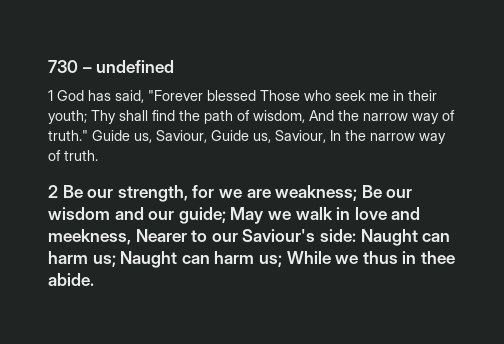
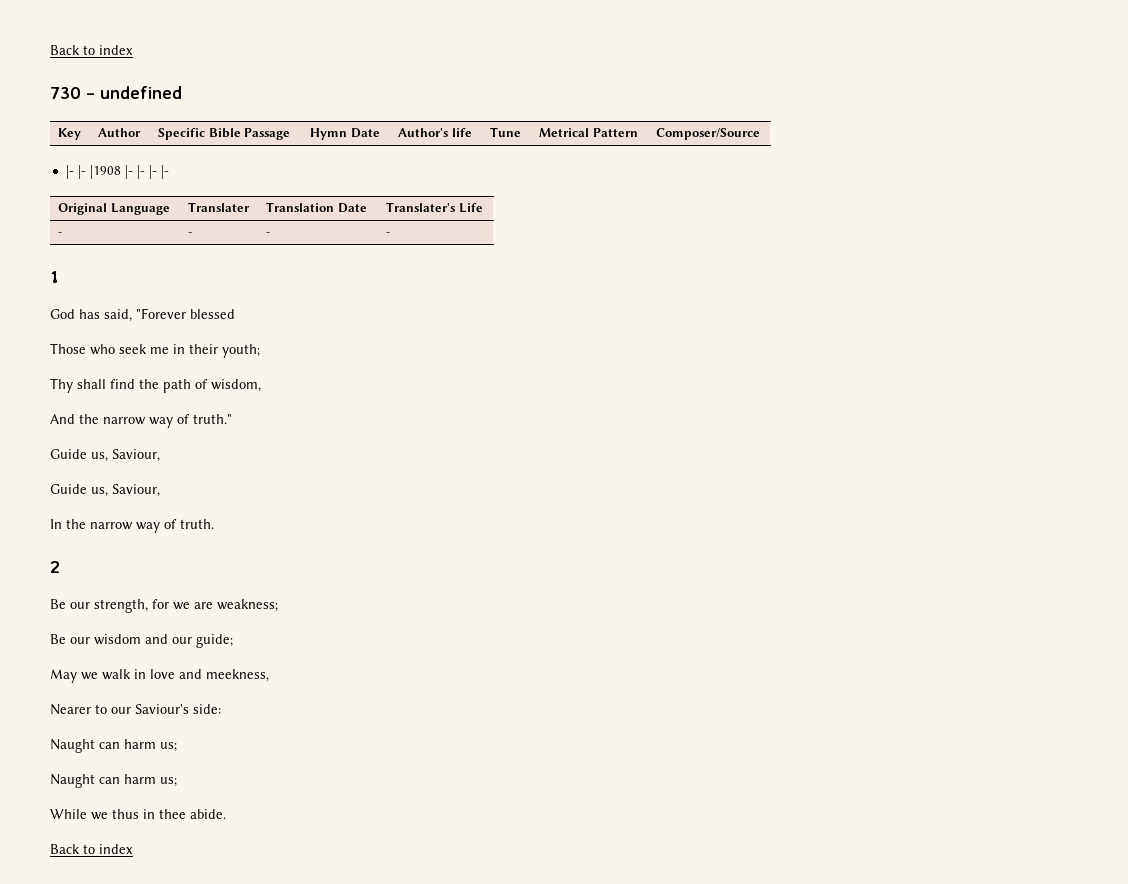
(48, 66) none -> [50,45,133,55] Back to index //
[48,90,53,101] // 1 -> [58,128,82,140] [98,128,142,137] [158,128,291,140] [310,128,380,140] [398,128,472,137] [490,127,522,137] [539,128,638,137] [656,128,761,140] [65,165,169,179] [58,203,170,215] [188,202,251,212] [266,202,367,213] [386,202,483,213] [58,232,63,236] [188,232,193,236] [266,232,271,236] [386,232,391,236] [50,271,59,283] // Key | Author | Specific Bible Passage | Hymn Date | Author's life | Tune | Metrical Pattern | Composer/Source // |- |- |1908 |- |- |- |- // Original Language | Translater | Translation Date | Translater's Life // - | - | - | - // 1 //
(256, 95) none -> (235, 314) //
(87, 117) none -> (260, 351) //
(305, 116) none -> (261, 385) //
[92,130,326,143] Guide us, Saviour, Guide us, Saviour, -> [50,449,160,462] [50,484,160,497] // Guide us, Saviour, // Guide us, Saviour, //
(58, 191) none -> (60, 567) //
(358, 193) none -> (278, 605) //
(226, 215) none -> (233, 641) //
(131, 237) none -> (269, 675) //
[360,229,451,246] [48,251,282,268] Naught can harm us; Naught can harm us; -> [50,739,177,753] [50,774,177,788] // Naught can harm us; // Naught can harm us; //
(94, 279) none -> [50,844,133,854] // Back to index

